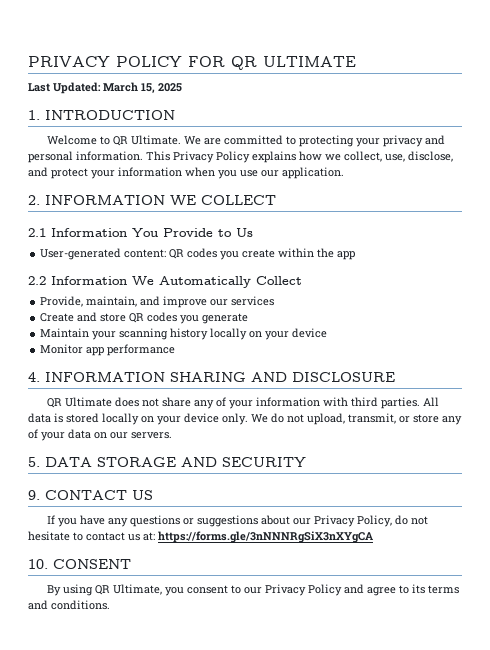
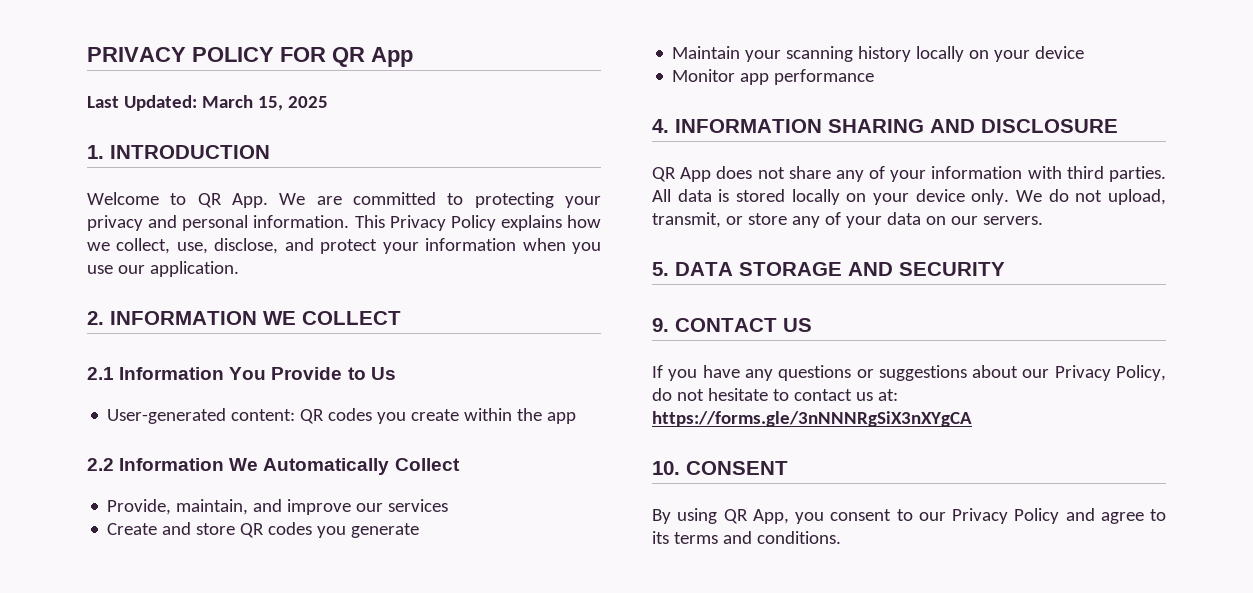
[263,56,356,67] ULTIMATE -> [371,47,413,67] App
[131,135,182,145] Ultimate. -> [232,193,268,208] App.
[65,397,113,407] Ultimate -> [680,167,712,182] App
[113,584,163,595] Ultimate, -> [752,509,789,524] App,

